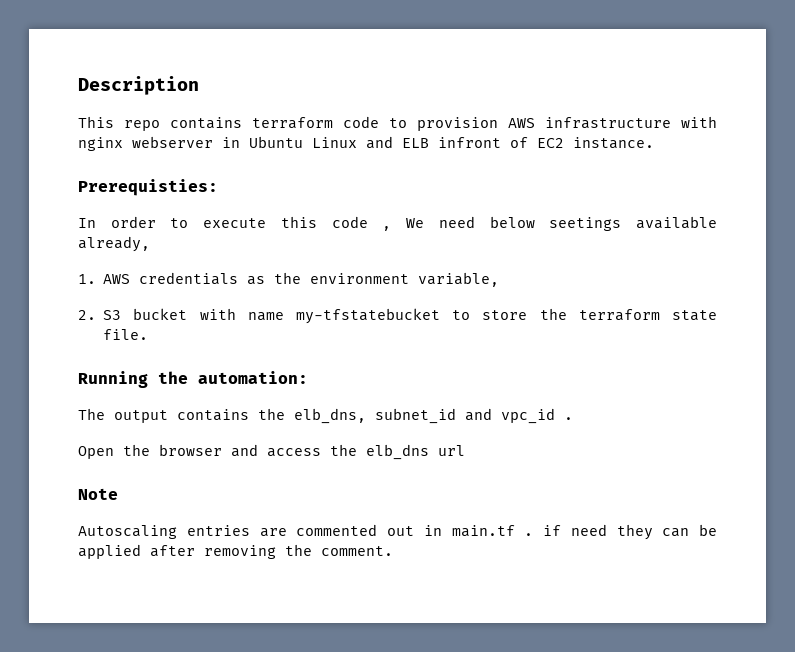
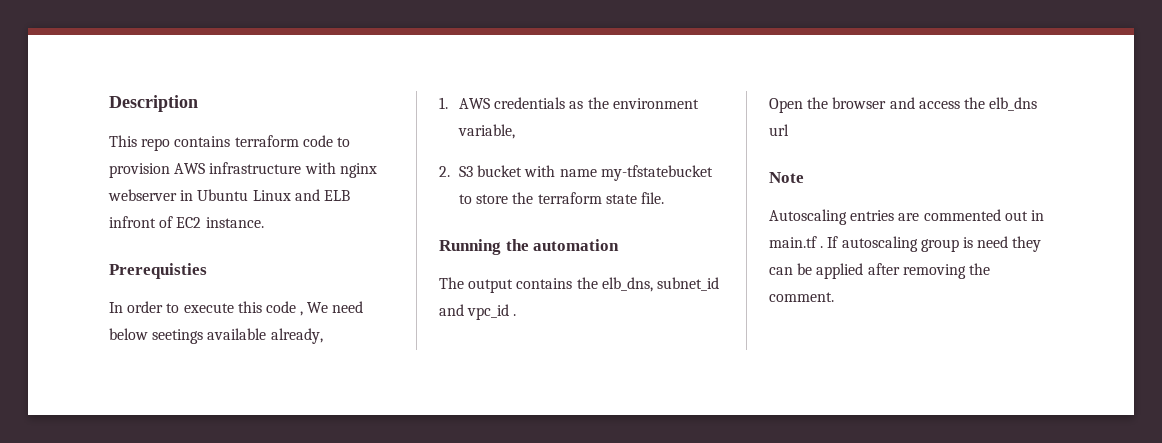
[78,179,218,196] Prerequisties: -> [109,263,207,279] Prerequisties
[198,371,308,384] automation: -> [533,239,620,251] automation
[543,525,561,536] if -> [827,236,973,252] If autoscaling group is

